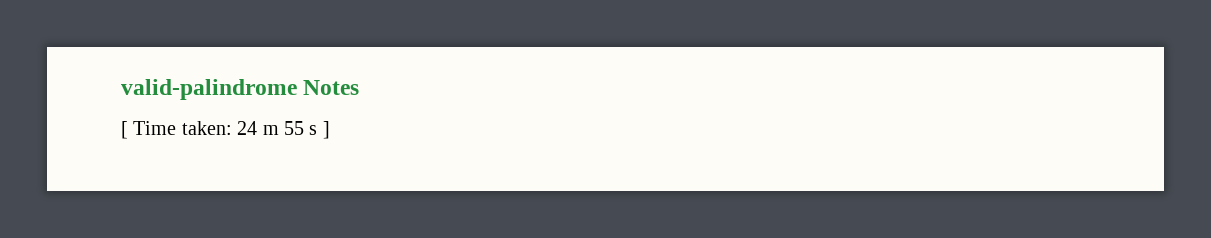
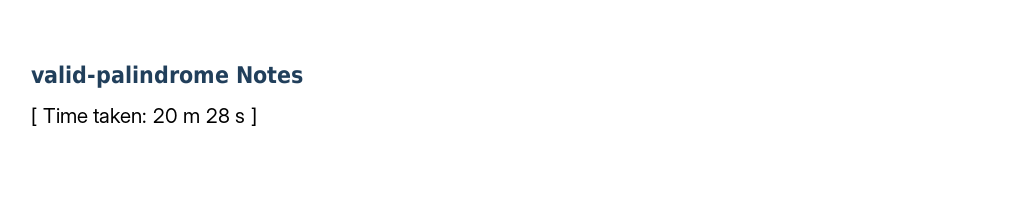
[237,121,304,135] 24 m 55 -> [152,108,230,123] 20 m 28

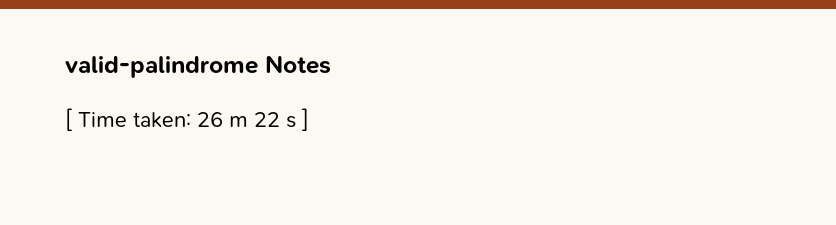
[152,108,230,123] 20 m 28 -> [197,112,280,127] 26 m 22

